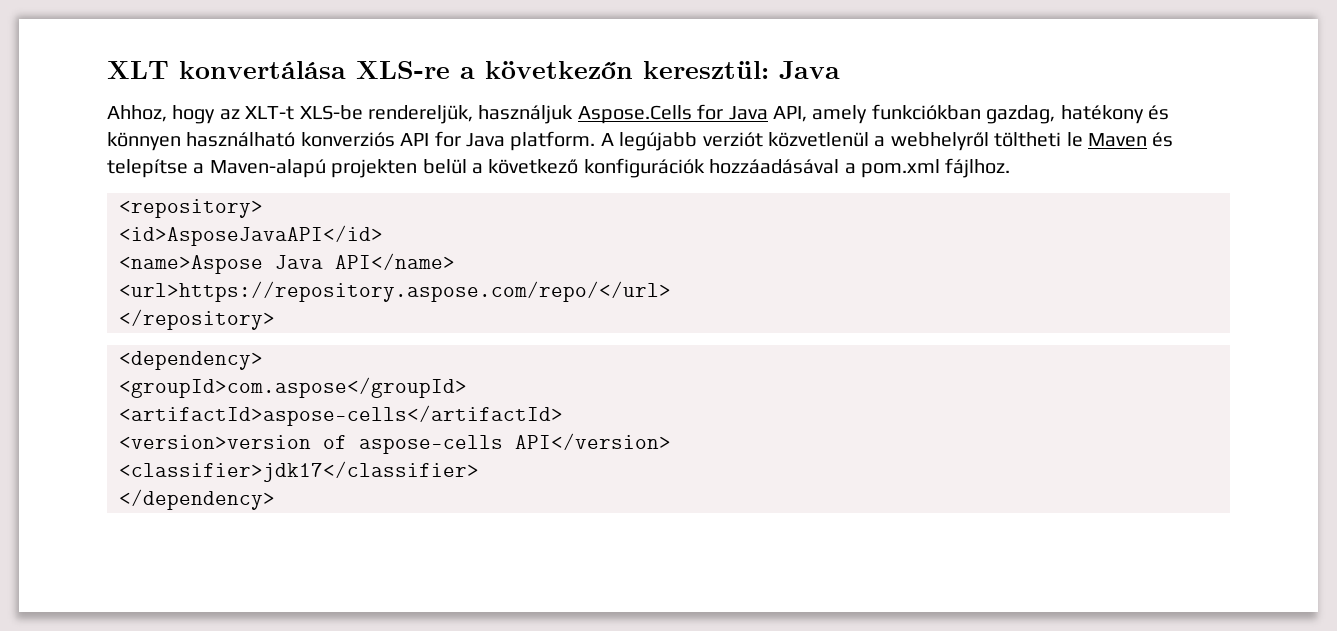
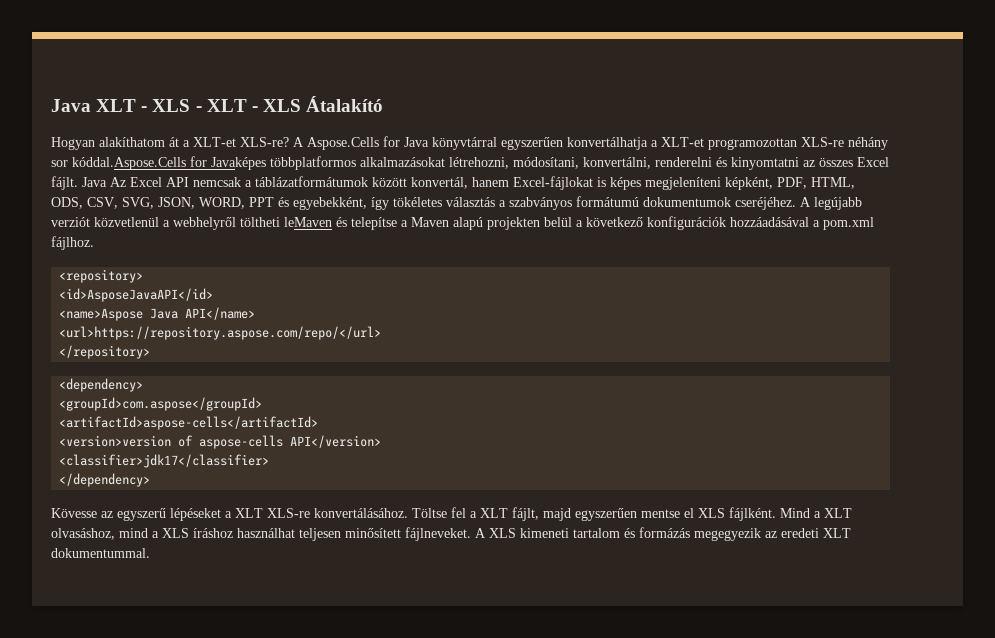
[107,61,840,79] [107,104,1169,124] [107,131,596,151] XLT konvertálása XLS-re a következőn keresztül: Java // Ahhoz, hogy az XLT-t XLS-be rendereljük, használjuk Aspose.Cells for Java API, amely funkciókban gazdag, hatékony és könnyen használható konverziós API for Java platform. -> [51,96,384,112] [51,136,888,150] [51,156,889,170] [51,176,855,190] [51,196,796,210] Java XLT - XLS - XLT - XLS Átalakító // Hogyan alakíthatom át a XLT-et XLS-re? A Aspose.Cells for Java könyvtárral egyszerűen konvertálhatja a XLT-et programozottan XLS-re néhány sor kóddal.Aspose.Cells for Javaképes többplatformos alkalmazásokat létrehozni, módosítani, konvertálni, renderelni és kinyomtatni az összes Excel fájlt. Java Az Excel API nemcsak a táblázatformátumok között konvertál, hanem Excel-fájlokat is képes megjeleníteni képként, PDF, HTML, ODS, CSV, SVG, JSON, WORD, PPT és egyebekként, így tökéletes választás a szabványos formátumú dokumentumok cseréjéhez.
[1066,132,1147,147] le Maven -> [284,217,332,227] leMaven
[209,159,326,178] Maven-alapú -> [411,217,483,230] Maven alapú
(275, 499) none -> [51,507,852,521] [51,527,851,541] [51,548,150,558] // Kövesse az egyszerű lépéseket a XLT XLS-re konvertálásához. Töltse fel a XLT fájlt, majd egyszerűen mentse el XLS fájlként. Mind a XLT olvasáshoz, mind a XLS íráshoz használhat teljesen minősített fájlneveket. A XLS kimeneti tartalom és formázás megegyezik az eredeti XLT dokumentummal.

